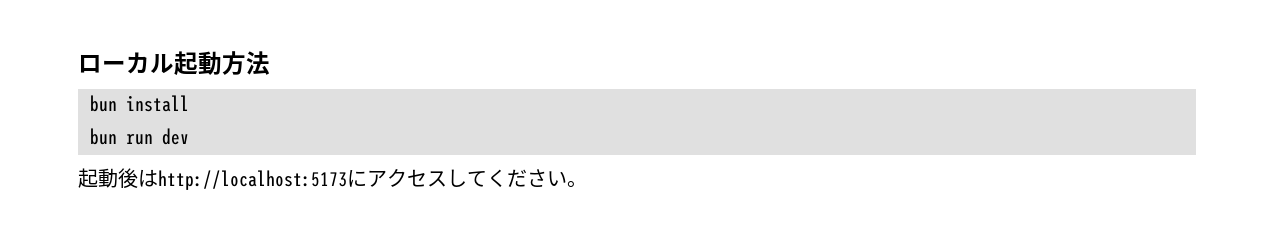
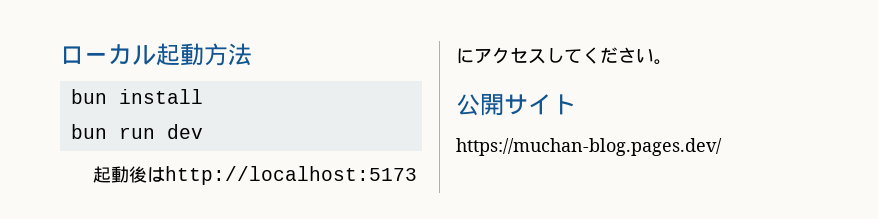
(587, 184) none -> [456,93,576,116] [456,138,722,156] // 公開サイト // https://muchan-blog.pages.dev/

